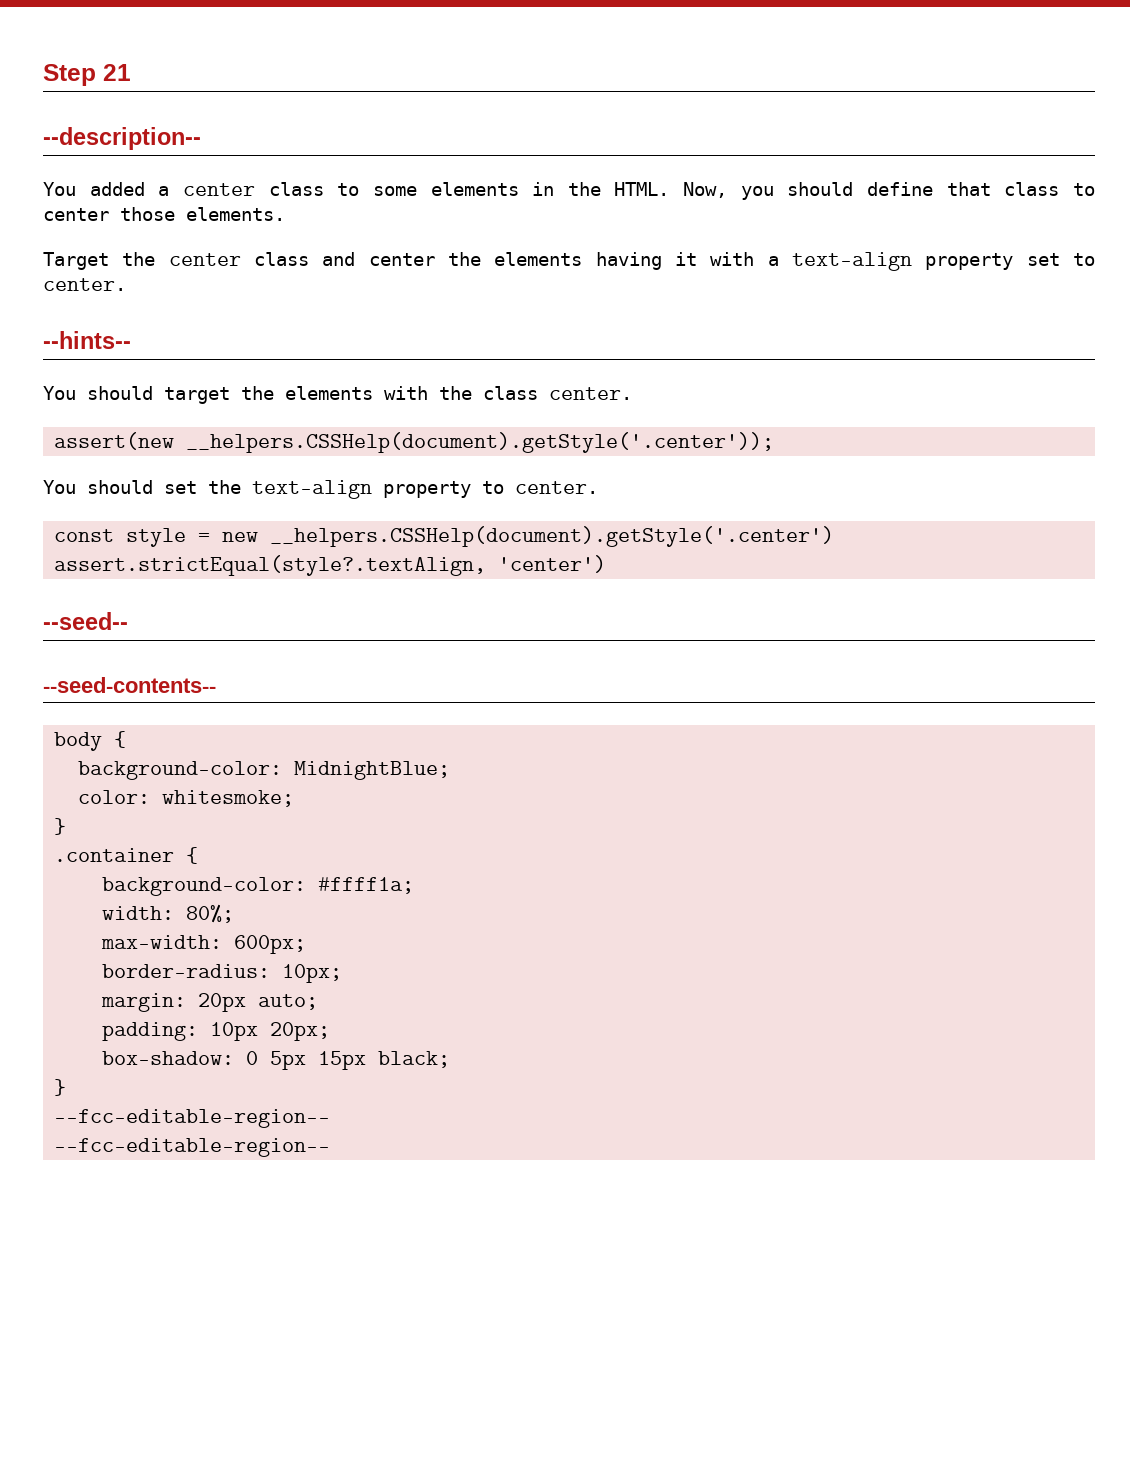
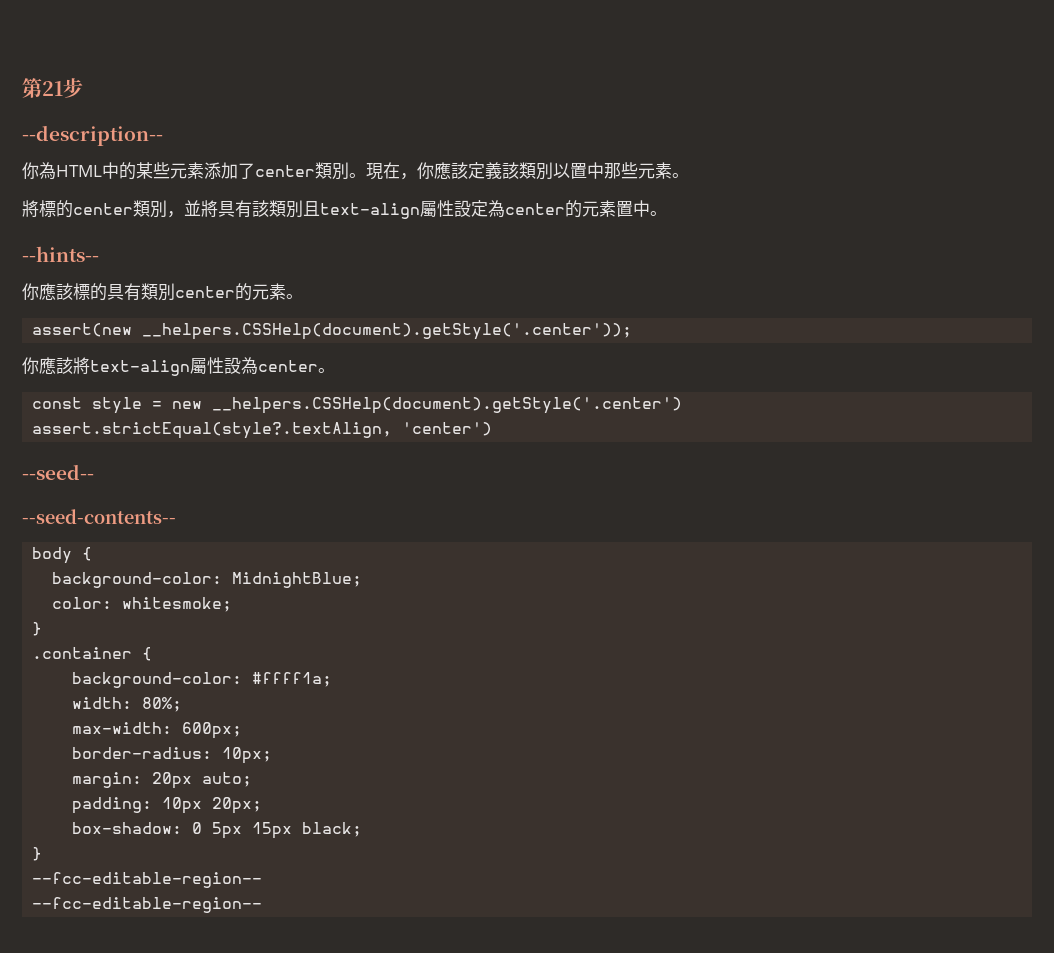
[43,64,96,86] Step -> [22,78,42,98] 第
(131, 72) none -> [63,78,83,98] 步
[43,182,1095,200] [43,207,285,221] [43,252,1096,271] [43,278,126,291] [43,331,131,349] [43,386,632,404] [54,432,775,453] [43,480,598,499] You added a center class to some elements in the HTML. Now, you should define that class to center those elements. // Target the center class and center the elements having it with a text-align property set to center. // --hints-- // You should target the elements with the class center. // assert(new __helpers.CSSHelp(document).getStyle('.center')); // You should set the text-align property to center. -> [22,162,689,180] [22,200,667,219] [22,246,99,262] [22,283,303,301] [32,323,633,340] [22,357,335,376] 你為HTML中的某些元素添加了center類別。現在，你應該定義該類別以置中那些元素。 // 將標的center類別，並將具有該類別且text-align屬性設定為center的元素置中。 // --hints-- // 你應該標的具有類別center的元素。 // assert(new __helpers.CSSHelp(document).getStyle('.center')); // 你應該將text-align屬性設為center。

